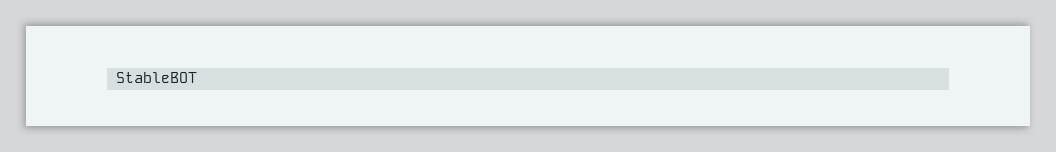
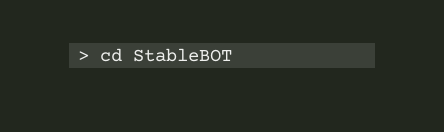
(116, 77) none -> [78,48,123,62] > cd

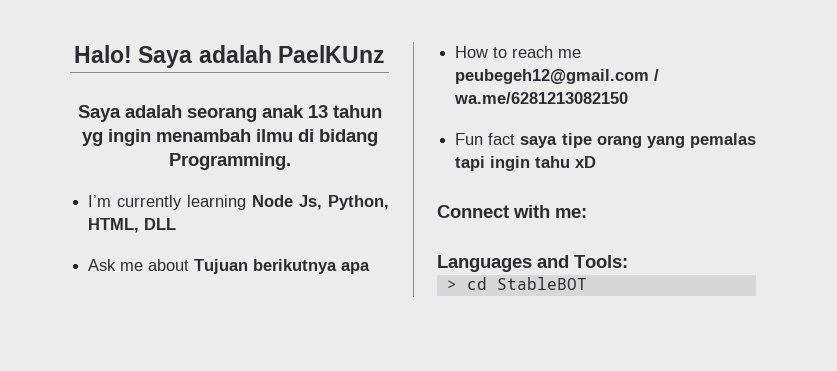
(78, 56) none -> [74,45,385,68] [77,105,382,122] [81,129,378,146] [168,153,291,170] [88,195,389,210] [88,218,177,233] [88,259,371,274] [455,46,582,58] [455,69,660,84] [454,92,629,104] [455,133,756,148] [455,156,597,171] [437,205,587,218] [437,255,628,272] Halo! Saya adalah PaelKUnz // Saya adalah seorang anak 13 tahun yg ingin menambah ilmu di bidang Programming. // I’m currently learning Node Js, Python, HTML, DLL // Ask me about Tujuan berikutnya apa // How to reach me peubegeh12@gmail.com / wa.me/6281213082150 // Fun fact saya tipe orang yang pemalas tapi ingin tahu xD // Connect with me: // Languages and Tools: //

